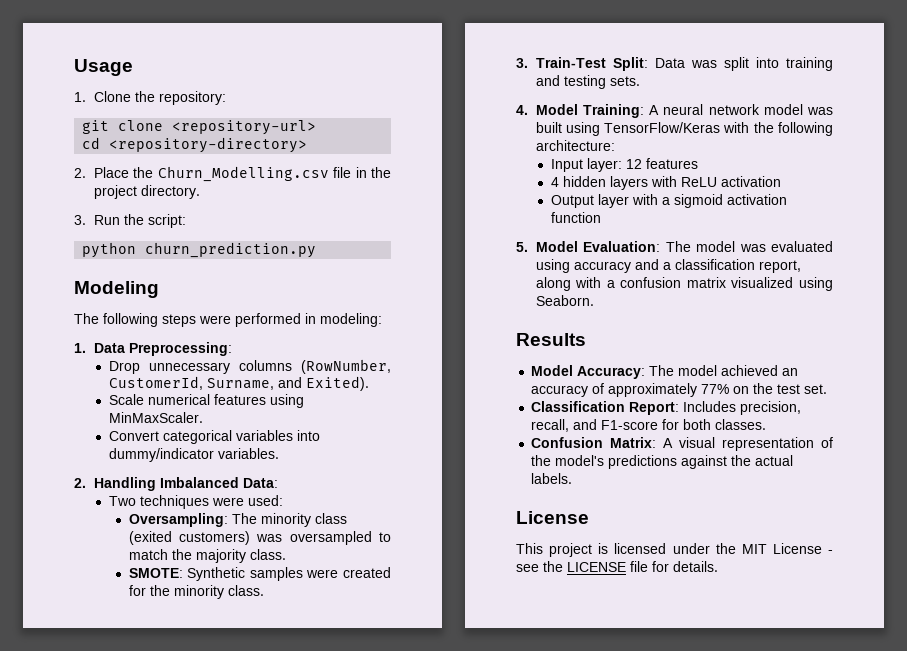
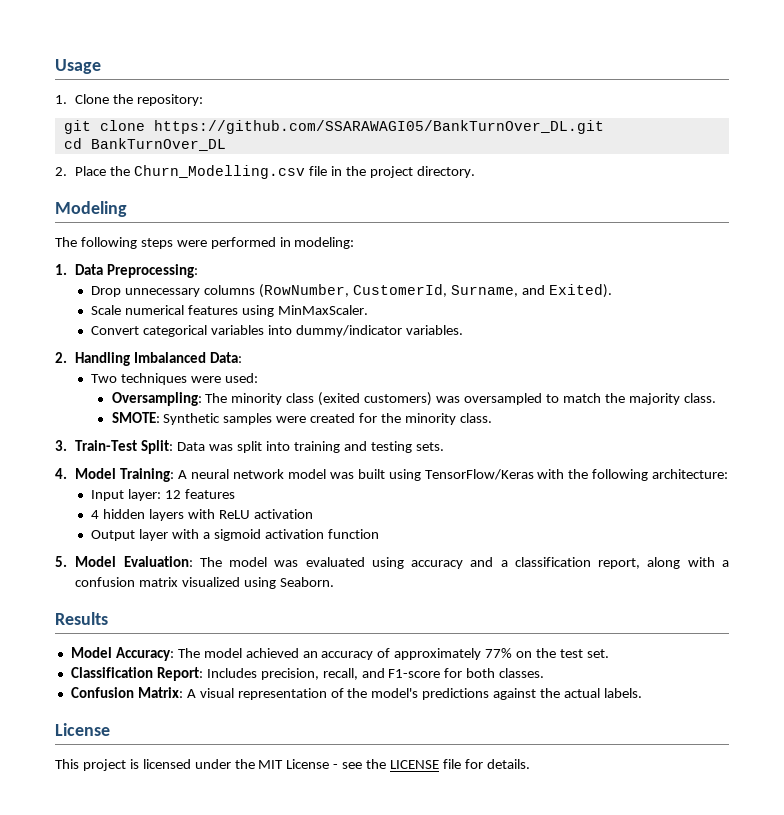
[172,120,317,135] <repository-url> -> [153,120,604,134] https://github.com/SSARAWAGI05/BankTurnOver_DL.git
[109,137,308,153] <repository-directory> -> [90,138,226,151] BankTurnOver_DL
[74,214,186,228] [82,242,317,258] // 3. Run the script: // python churn_prediction.py -> (475, 172) none

